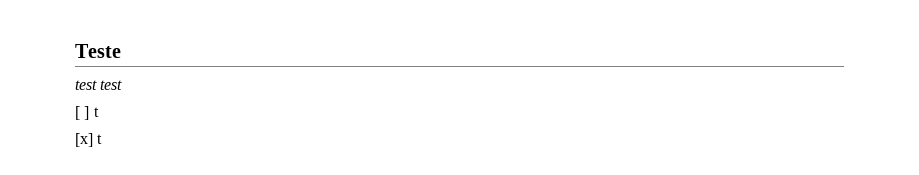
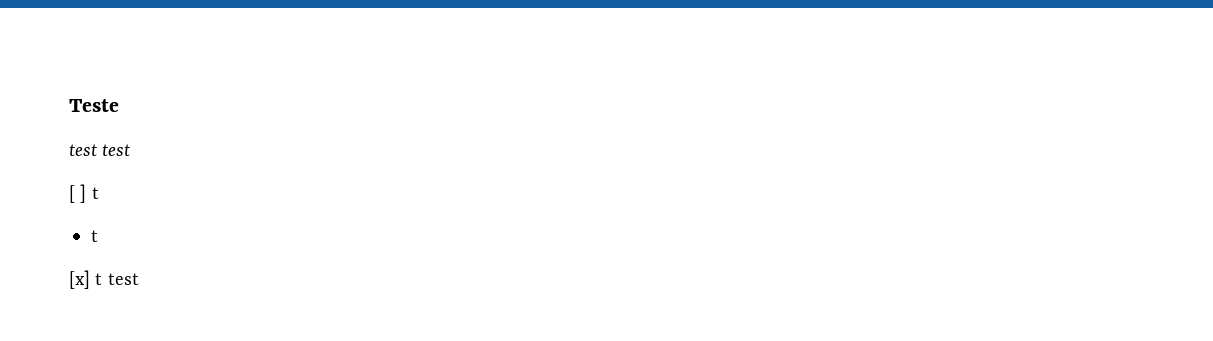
(99, 112) none -> [91,230,98,242] // t
(103, 139) none -> [107,273,139,285] test

